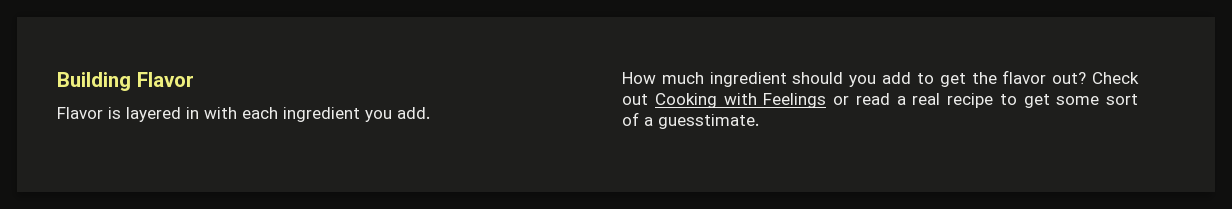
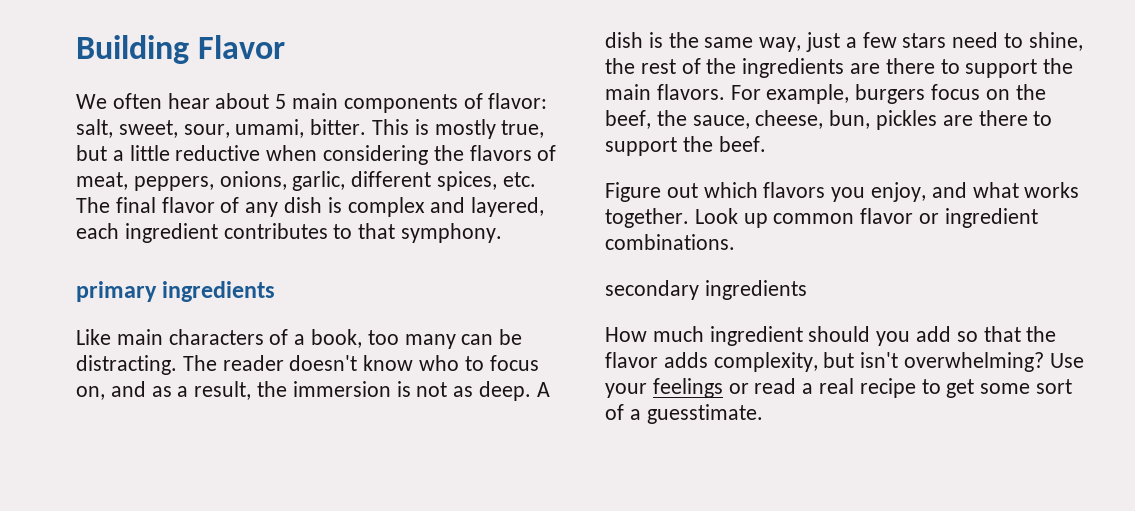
[57,107,430,122] Flavor is layered in with each ingredient you add. -> [76,93,548,113] [76,119,545,139] [76,145,557,165] [76,171,536,191] [76,197,545,217] [76,223,503,243] [76,281,276,302] [76,329,523,349] [76,355,539,375] [76,381,550,401] [605,32,1083,52] [605,58,1074,78] [605,84,1046,104] [605,110,1053,130] [605,136,766,156] [605,182,1080,202] [605,208,1038,228] [605,234,735,250] [605,280,807,300] We often hear about 5 main components of flavor: salt, sweet, sour, umami, bitter. This is mostly true, but a little reductive when considering the flavors of meat, peppers, onions, garlic, different spices, etc. The final flavor of any dish is complex and layered, each ingredient contributes to that symphony. // primary ingredients // Like main characters of a book, too many can be distracting. The reader doesn't know who to focus on, and as a result, the immersion is not as deep. A dish is the same way, just a few stars need to shine, the rest of the ingredients are there to support the main flavors. For example, burgers focus on the beef, the sauce, cheese, bun, pickles are there to support the beef. // Figure out which flavors you enjoy, and what works together. Look up common flavor or ingredient combinations. // secondary ingredients
[916,70,1139,87] [622,93,827,108] to get the flavor out? Check out Cooking with Feelings -> [956,326,1057,342] [605,352,1084,372] [605,378,723,398] so that the flavor adds complexity, but isn't overwhelming? Use your feelings

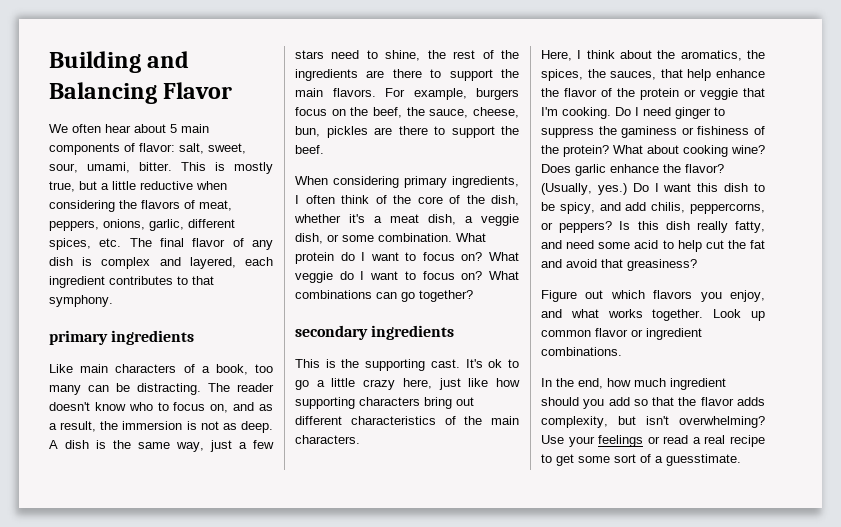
(189, 49) none -> [147,51,190,68] [49,82,157,104] and Balancing
(766, 144) none -> [295,176,519,188] [295,195,519,206] [294,214,519,226] [295,233,486,244] [295,252,519,264] [295,271,519,283] [295,290,473,302] [295,325,455,340] [295,359,519,371] [295,378,520,390] [295,397,474,409] [295,416,519,425] [295,435,360,444] [541,50,765,61] [541,69,765,81] [541,88,765,100] [541,107,725,119] [541,126,765,138] [541,145,765,157] [541,164,724,176] [541,183,765,195] [541,202,765,214] [541,221,765,233] [541,240,765,252] [541,259,697,271] // When considering primary ingredients, I often think of the core of the dish, whether it's a meat dish, a veggie dish, or some combination. What protein do I want to focus on? What veggie do I want to focus on? What combinations can go together? // secondary ingredients // This is the supporting cast. It's ok to go a little crazy here, just like how supporting characters bring out different characteristics of the main characters. // Here, I think about the aromatics, the spices, the sauces, that help enhance the flavor of the protein or veggie that I'm cooking. Do I need ginger to suppress the gaminess or fishiness of the protein? What about cooking wine? Does garlic enhance the flavor? (Usually, yes.) Do I want this dish to be spicy, and add chilis, peppercorns, or peppers? Is this dish really fatty, and need some acid to help cut the fat and avoid that greasiness?
[605,280,807,300] [605,327,647,342] secondary ingredients // How -> [541,378,631,389] In the end, how

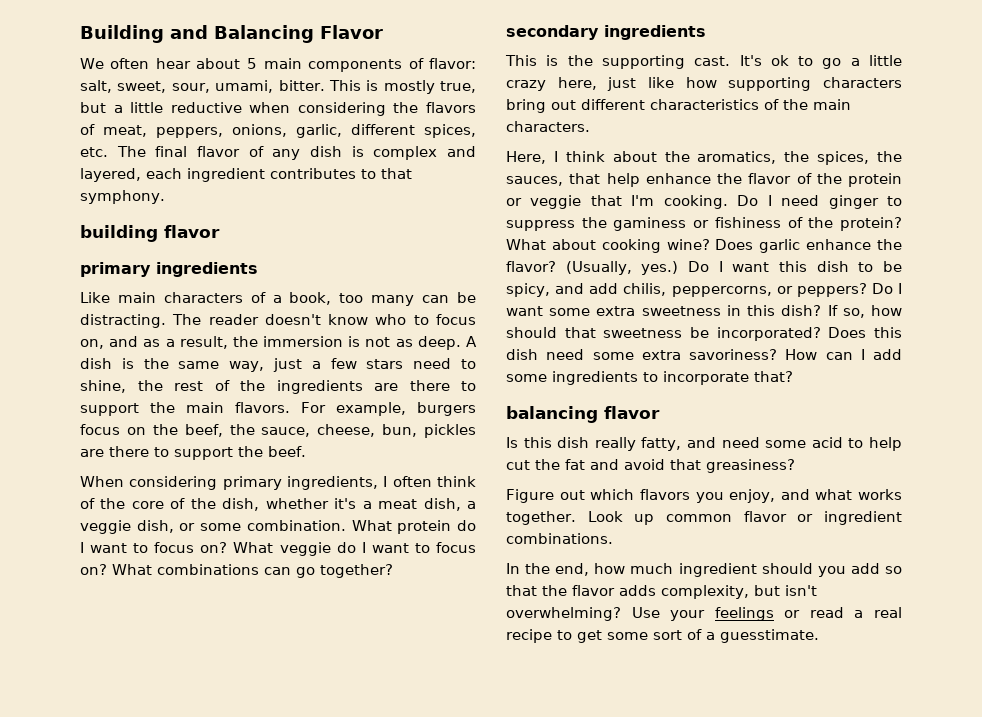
(113, 301) none -> [80,225,220,242] // building flavor
(613, 227) none -> [871,283,902,294] [506,305,902,318] [506,327,902,341] [506,349,902,360] [506,371,793,385] [506,406,660,423] Do I want some extra sweetness in this dish? If so, how should that sweetness be incorporated? Does this dish need some extra savoriness? How can I add some ingredients to incorporate that? // balancing flavor //

